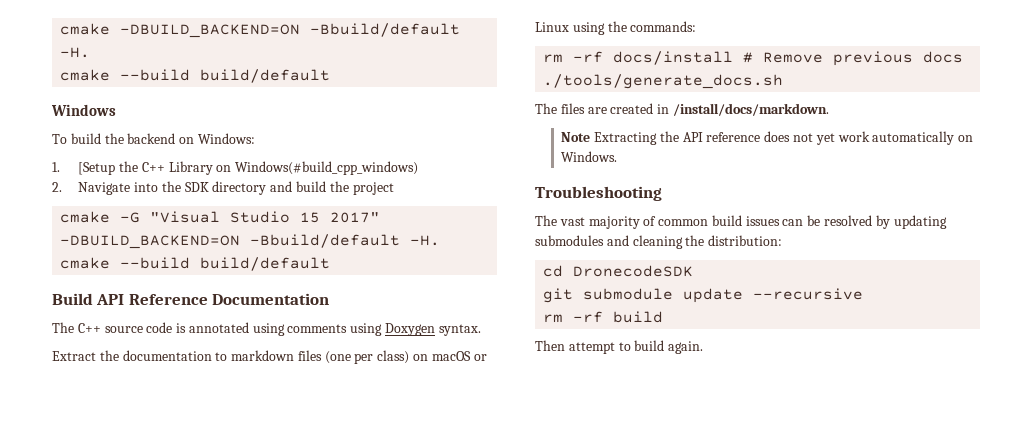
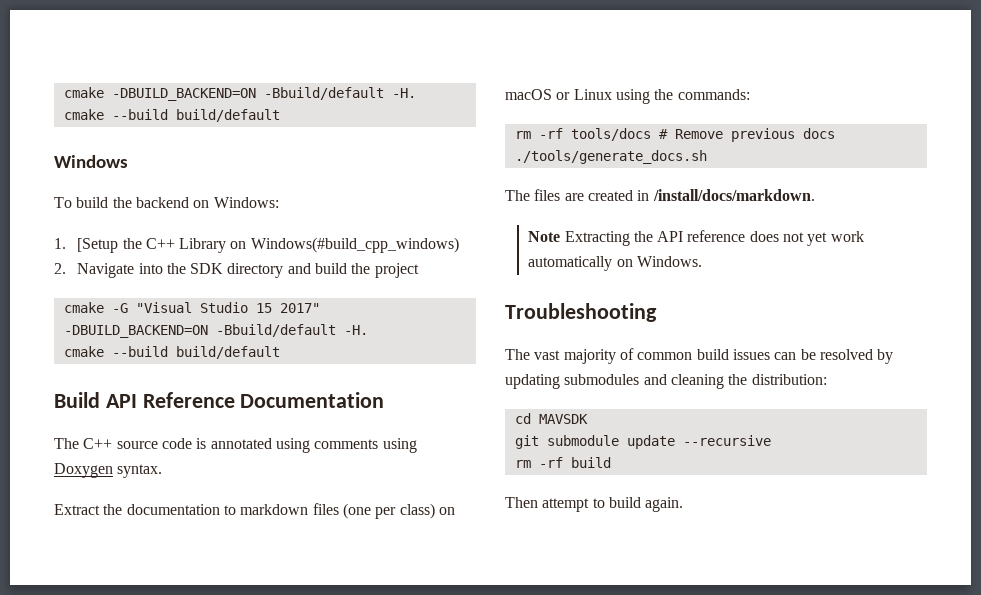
[613,51,734,65] docs/install -> [570,128,651,141] tools/docs
[573,265,694,277] DronecodeSDK -> [538,414,588,424] MAVSDK

